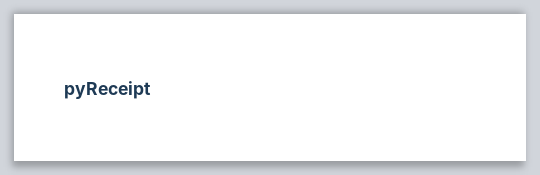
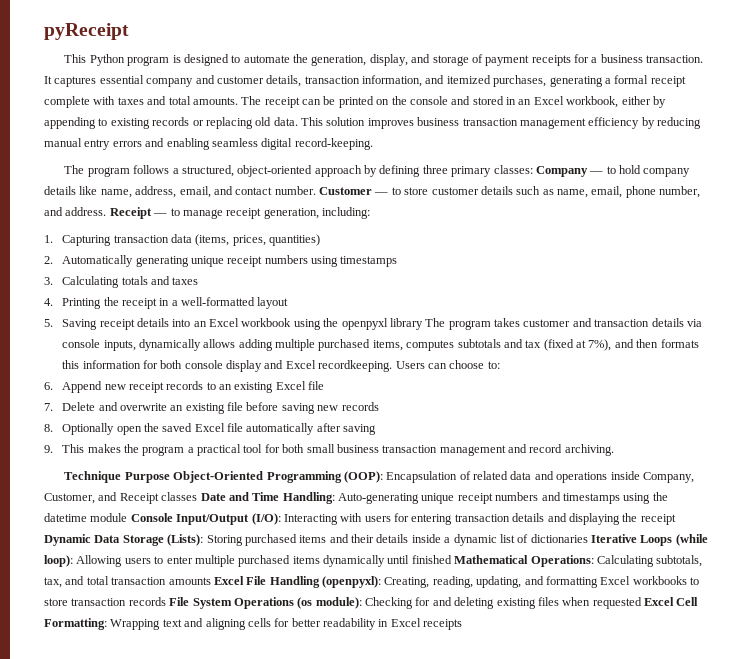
(151, 90) none -> [64,54,704,66] [44,75,686,87] [44,96,666,108] [44,117,701,129] [44,138,373,150] [64,165,691,177] [44,186,701,198] [44,207,370,219] [44,234,321,246] [44,255,398,267] [44,276,199,288] [44,297,289,309] [44,318,702,330] [62,339,699,351] [62,360,500,372] [44,381,325,393] [44,402,379,414] [44,423,377,435] [44,444,614,456] [64,471,694,483] [44,492,668,504] [44,513,676,525] [44,534,708,546] [44,555,703,567] [44,576,699,588] [44,597,699,609] [44,618,463,630] // This Python program is designed to automate the generation, display, and storage of payment receipts for a business transaction. It captures essential company and customer details, transaction information, and itemized purchases, generating a formal receipt complete with taxes and total amounts. The receipt can be printed on the console and stored in an Excel workbook, either by appending to existing records or replacing old data. This solution improves business transaction management efficiency by reducing manual entry errors and enabling seamless digital record-keeping. // The program follows a structured, object-oriented approach by defining three primary classes: Company — to hold company details like name, address, email, and contact number. Customer — to store customer details such as name, email, phone number, and address. Receipt — to manage receipt generation, including: // 1. Capturing transaction data (items, prices, quantities) // 2. Automatically generating unique receipt numbers using timestamps // 3. Calculating totals and taxes // 4. Printing the receipt in a well-formatted layout // 5. Saving receipt details into an Excel workbook using the openpyxl library The program takes customer and transaction details via console inputs, dynamically allows adding multiple purchased items, computes subtotals and tax (fixed at 7%), and then formats this information for both console display and Excel recordkeeping. Users can choose to: // 6. Append new receipt records to an existing Excel file // 7. Delete and overwrite an existing file before saving new records // 8. Optionally open the saved Excel file automatically after saving // 9. This makes the program a practical tool for both small business transaction management and record archiving. // Technique Purpose Object-Oriented Programming (OOP): Encapsulation of related data and operations inside Company, Customer, and Receipt classes Date and Time Handling: Auto-generating unique receipt numbers and timestamps using the datetime module Console Input/Output (I/O): Interacting with users for entering transaction details and displaying the receipt Dynamic Data Storage (Lists): Storing purchased items and their details inside a dynamic list of dictionaries Iterative Loops (while loop): Allowing users to enter multiple purchased items dynamically until finished Mathematical Operations: Calculating subtotals, tax, and total transaction amounts Excel File Handling (openpyxl): Creating, reading, updating, and formatting Excel workbooks to store transaction records File System Operations (os module): Checking for and deleting existing files when requested Excel Cell Formatting: Wrapping text and aligning cells for better readability in Excel receipts

